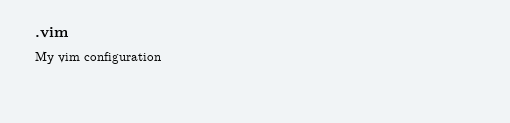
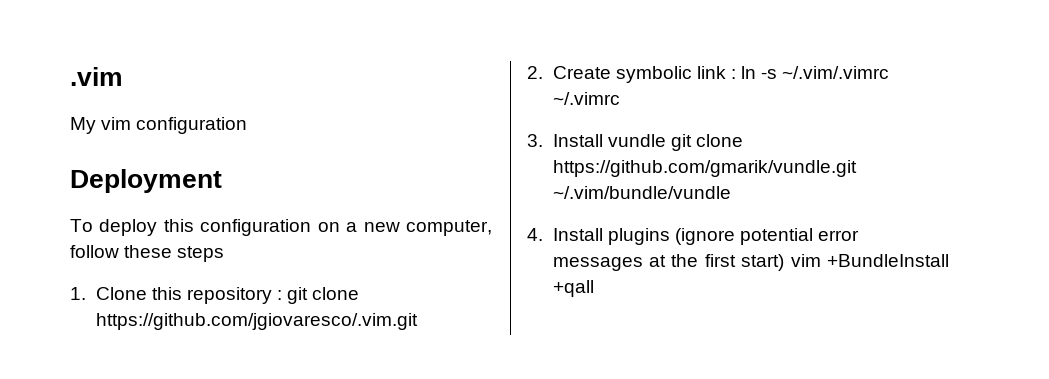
(161, 58) none -> [70,169,222,193] [70,219,492,236] [70,245,225,262] [70,287,360,304] [95,313,418,330] [527,66,890,83] [552,92,620,105] [527,134,743,151] [552,160,857,177] [552,186,731,199] [527,228,860,245] [552,254,949,271] [552,280,594,297] // Deployment // To deploy this configuration on a new computer, follow these steps // 1. Clone this repository : git clone https://github.com/jgiovaresco/.vim.git // 2. Create symbolic link : ln -s ~/.vim/.vimrc ~/.vimrc // 3. Install vundle git clone https://github.com/gmarik/vundle.git ~/.vim/bundle/vundle // 4. Install plugins (ignore potential error messages at the first start) vim +BundleInstall +qall

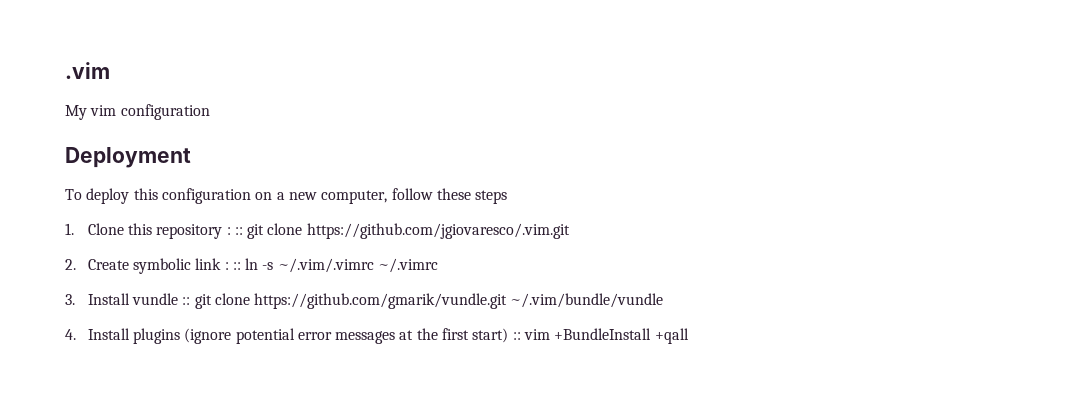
(282, 295) none -> [234,227,243,235] ::
(736, 74) none -> [232,262,241,270] ::
(666, 140) none -> [182,297,191,305] ::
(785, 262) none -> [512,332,521,340] ::

